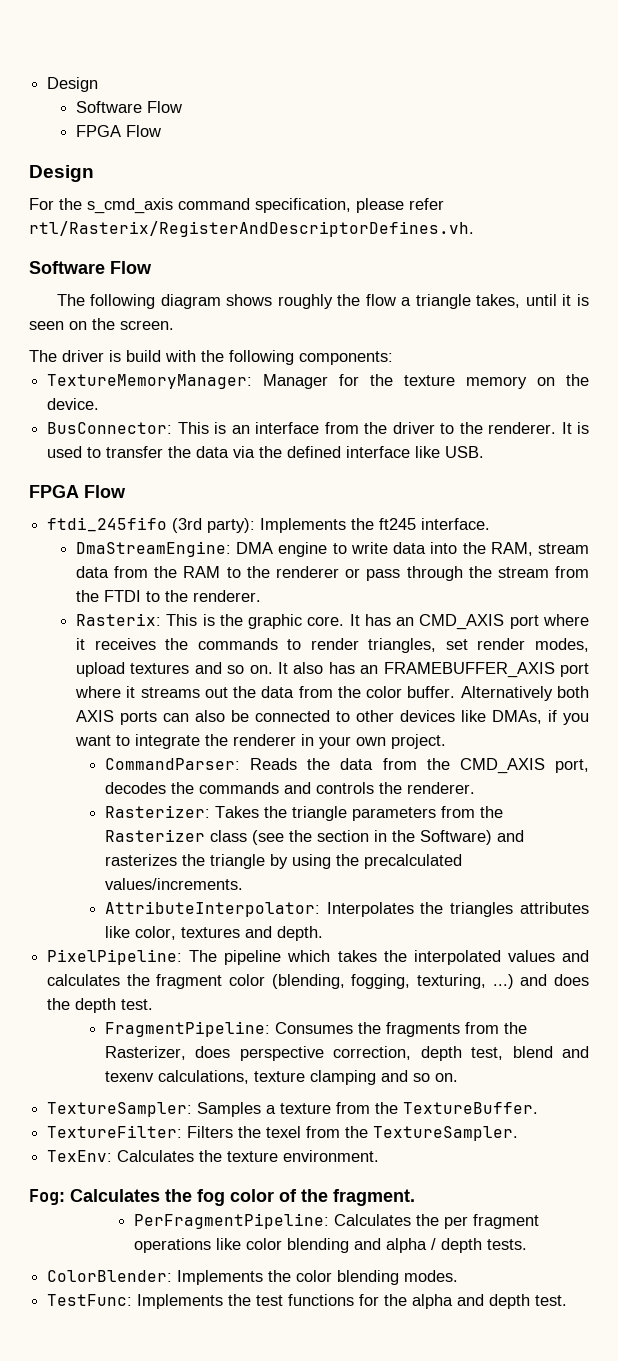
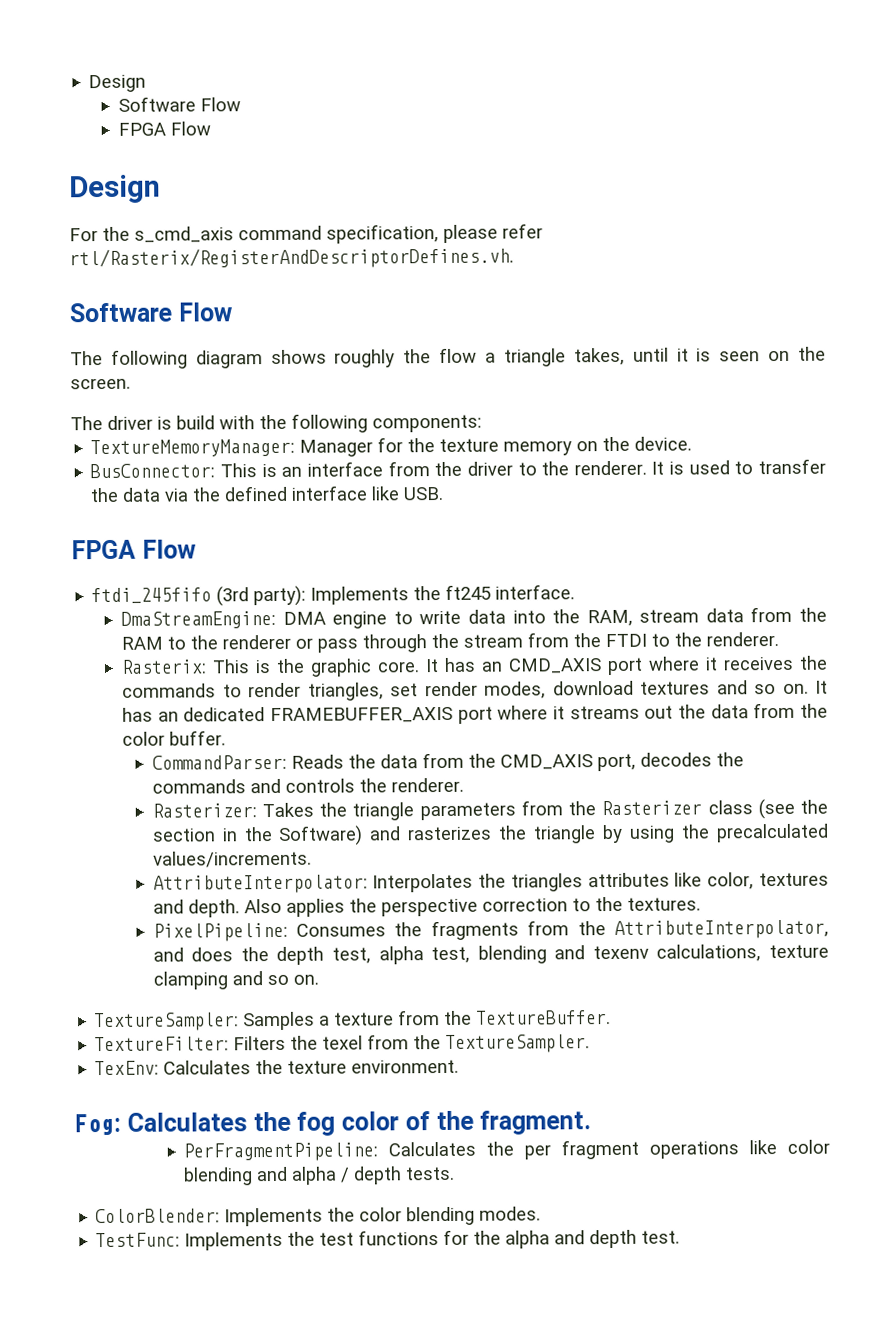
[75,662,125,677] upload -> [552,680,634,696] download
[293,662,379,674] also has an -> [121,707,266,722] has an dedicated
[460,686,589,701] [75,710,589,725] [74,734,446,749] Alternatively both AXIS ports can also be connected to other devices like DMAs, if you want to integrate the renderer in your own project. -> (226, 738) none
[47,949,589,965] [47,974,589,989] [47,998,154,1013] [104,1021,270,1037] // PixelPipeline: The pipeline which takes the interpolated values and calculates the fragment color (blending, fogging, texturing, ...) and does the depth test. // FragmentPipeline: -> [243,896,701,917] [152,922,288,942] Also applies the perspective correction to the textures. // PixelPipeline:
[104,1046,553,1061] Rasterizer, does perspective correction, depth test, blend -> [614,919,829,939] [152,945,547,965] AttributeInterpolator, and does the depth test, alpha test, blending

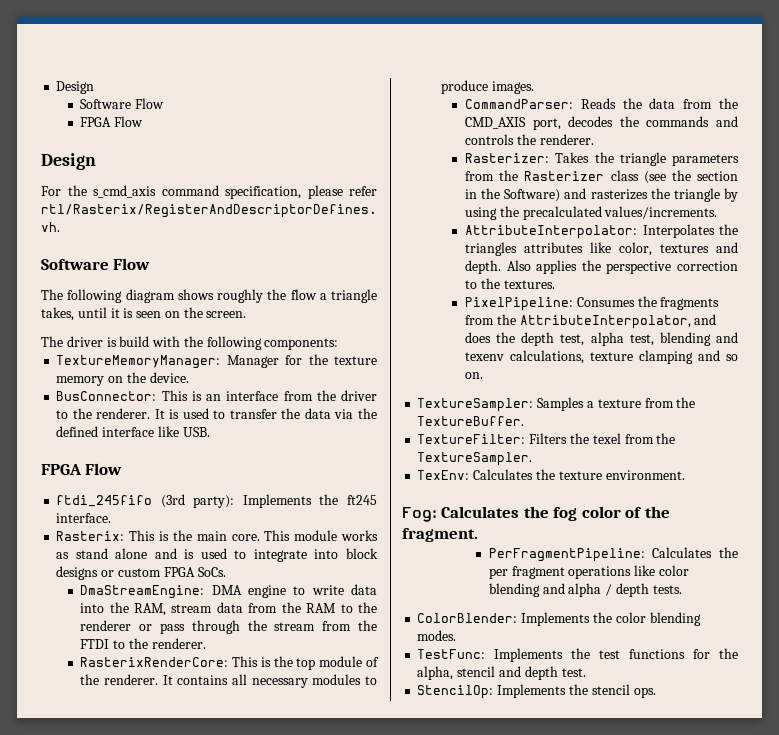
(576, 592) none -> [56,530,378,541] [56,548,379,562] [56,566,226,580] // Rasterix: This is the main core. This module works as stand alone and is used to integrate into block designs or custom FPGA SoCs.
[120,655,828,677] [121,680,828,701] [121,702,829,724] [121,730,226,746] Rasterix: This is the graphic core. It has an CMD_AXIS port where it receives the commands to render triangles, set render modes, download textures and so on. It has an dedicated FRAMEBUFFER_AXIS port where it streams out the data from the color buffer. -> [80,656,379,670] [80,674,377,688] [441,80,534,94] RasterixRenderCore: This is the top module of the renderer. It contains all necessary modules to produce images.
[505,1230,551,1249] alpha -> [417,666,496,680] alpha, stencil
(681, 1237) none -> [417,684,656,699] // StencilOp: Implements the stencil ops.

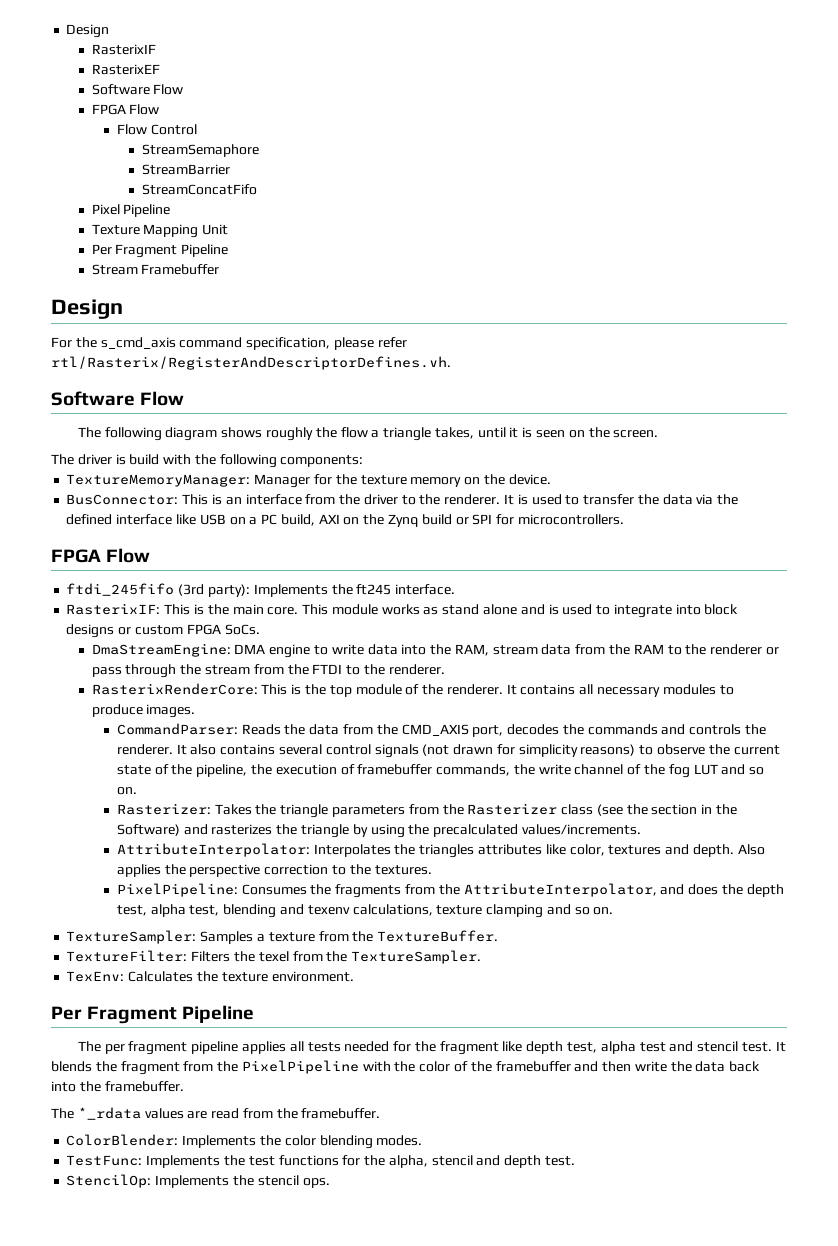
[56,81,95,94] Design -> [66,24,110,38] [91,44,156,55] [91,64,160,75] Design // RasterixIF // RasterixEF
(143, 121) none -> [116,124,197,135] [142,144,260,157] [142,164,231,175] [142,184,258,195] [91,204,171,217] [91,224,229,238] [91,244,229,258] [91,264,220,275] // Flow Control // StreamSemaphore // StreamBarrier // StreamConcatFifo // Pixel Pipeline // Texture Mapping Unit // Per Fragment Pipeline // Stream Framebuffer
[182,427,210,437] USB. -> [199,514,624,527] USB on a PC build, AXI on the Zynq build or SPI for microcontrollers.
[56,531,125,541] Rasterix: -> [66,603,161,615] RasterixIF:
(594, 139) none -> [176,744,780,758] [116,764,765,778] [116,787,137,795] It also contains several control signals (not drawn for simplicity reasons) to observe the current state of the pipeline, the execution of framebuffer commands, the write channel of the fog LUT and so on.
[402,506,670,522] [402,528,478,542] [488,547,738,562] [488,565,689,579] [488,583,682,597] Fog: Calculates the fog color of the fragment. // PerFragmentPipeline: Calculates the per fragment operations like color blending and alpha / depth tests. -> [51,1005,255,1024] [77,1041,786,1055] [51,1060,761,1075] [51,1081,184,1092] [51,1107,381,1120] Per Fragment Pipeline // The per fragment pipeline applies all tests needed for the fragment like depth test, alpha test and stencil test. It blends the fragment from the PixelPipeline with the color of the framebuffer and then write the data back into the framebuffer. // The *_rdata values are read from the framebuffer.

